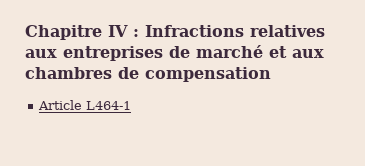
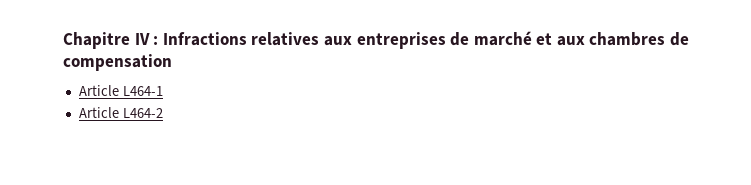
(131, 105) none -> [78,107,163,118] // Article L464-2

